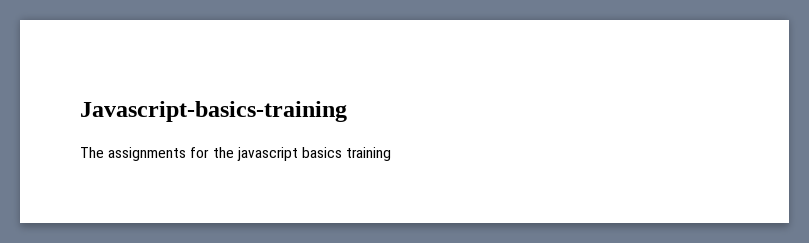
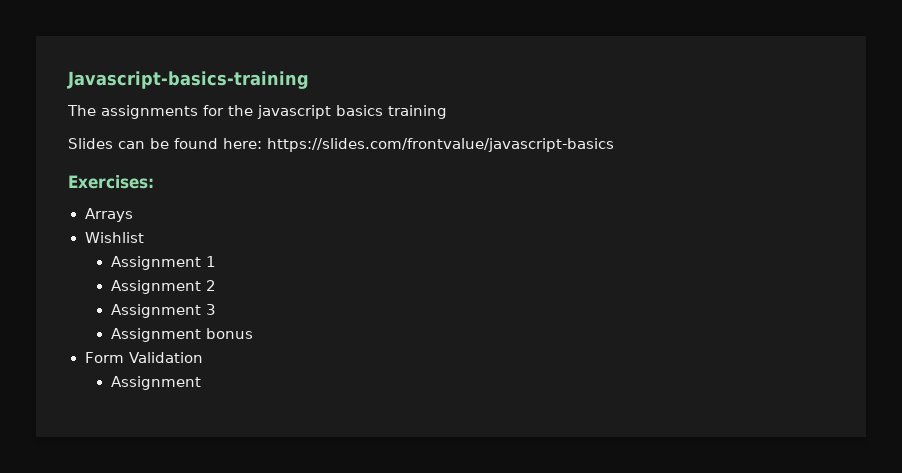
(392, 154) none -> [68,138,614,152] [68,175,154,189] [84,208,133,222] [84,232,144,243] [110,256,216,270] [110,280,216,294] [110,304,216,318] [110,328,253,342] [84,352,204,363] [110,376,201,390] // Slides can be found here: https://slides.com/frontvalue/javascript-basics // Exercises: // Arrays // Wishlist // Assignment 1 // Assignment 2 // Assignment 3 // Assignment bonus // Form Validation // Assignment

